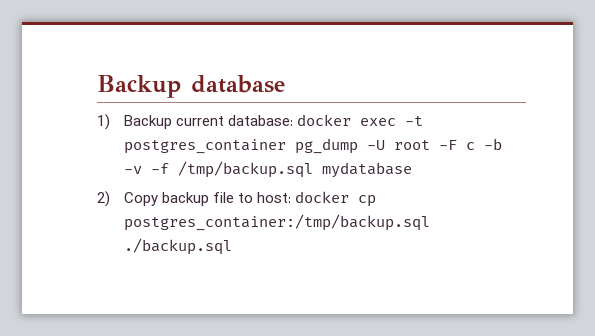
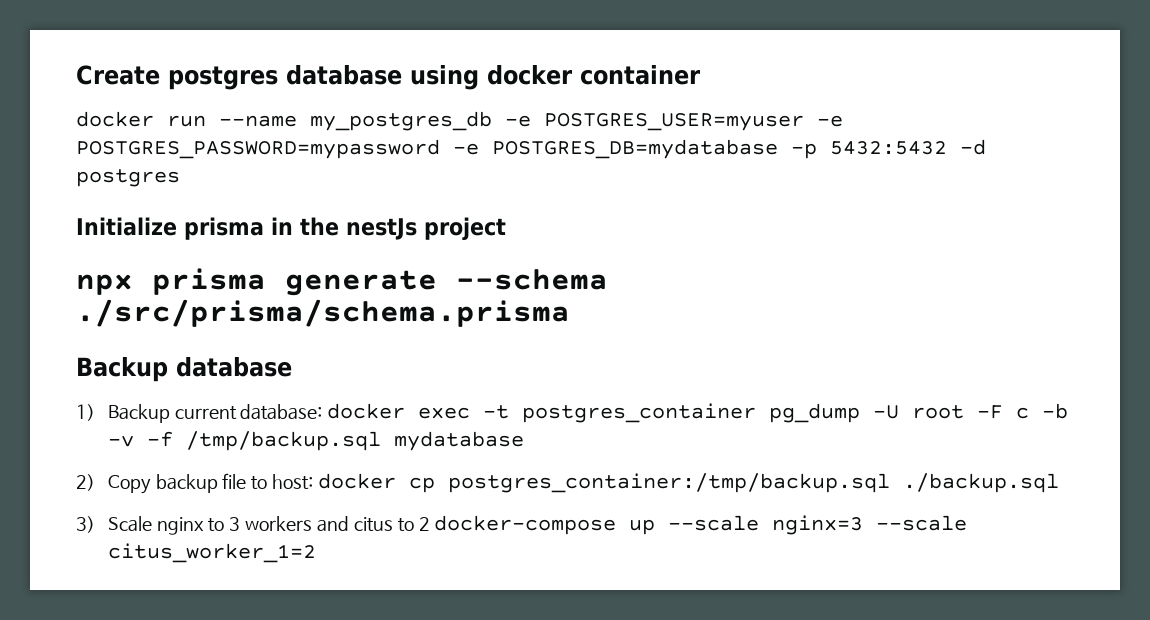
(97, 86) none -> [76,65,701,90] [76,111,843,131] [76,139,986,159] [76,169,180,187] [76,217,506,240] [76,268,608,296] [76,299,570,327] Create postgres database using docker container // docker run --name my_postgres_db -e POSTGRES_USER=myuser -e POSTGRES_PASSWORD=mypassword -e POSTGRES_DB=mydatabase -p 5432:5432 -d postgres // Initialize prisma in the nestJs project // npx prisma generate --schema ./src/prisma/schema.prisma //
(233, 246) none -> [76,515,968,535] [107,543,316,563] // 3) Scale nginx to 3 workers and citus to 2 docker-compose up --scale nginx=3 --scale citus_worker_1=2

